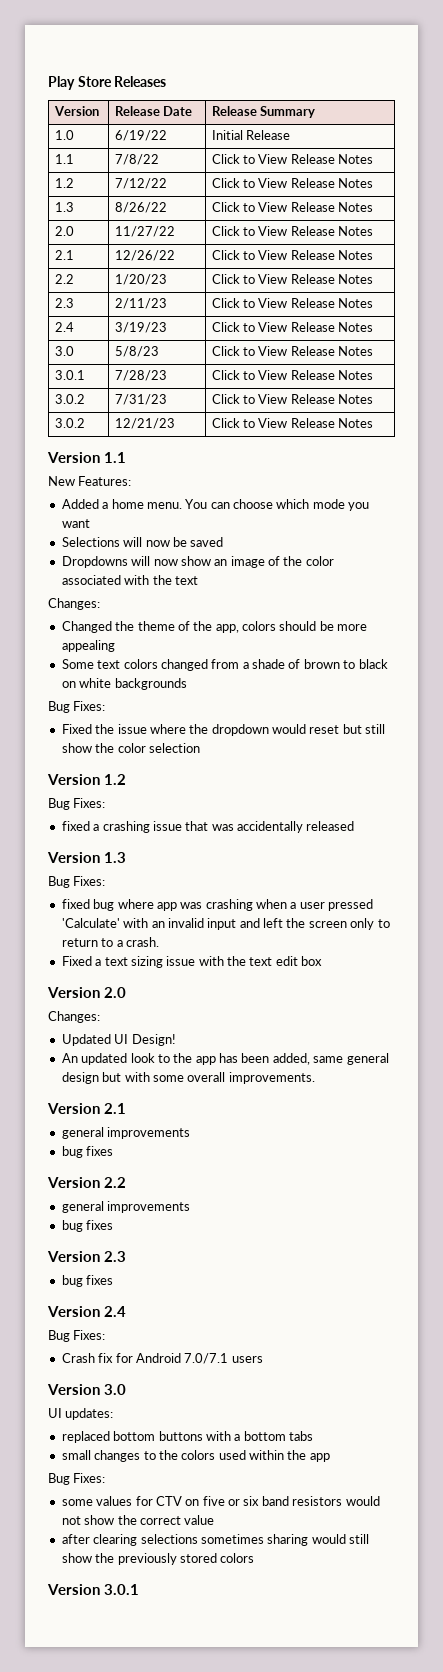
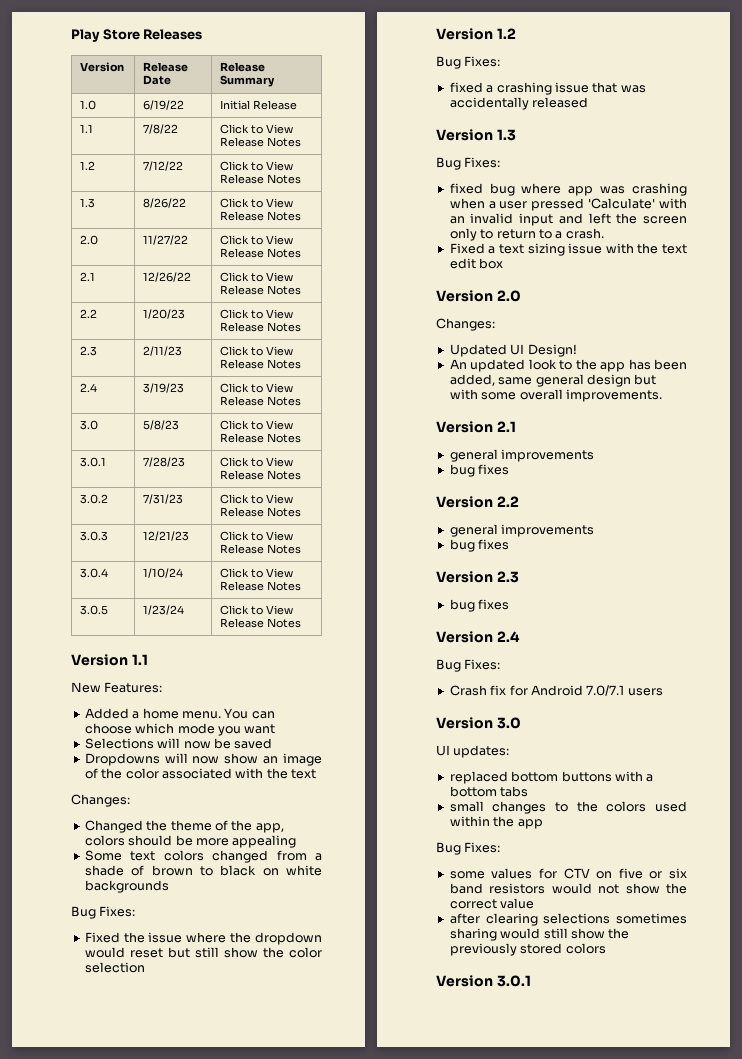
[54,418,85,428] 3.0.2 -> [80,531,109,541] 3.0.3
(374, 423) none -> [80,568,109,578] [143,568,184,578] [220,568,294,578] [220,581,302,591] [80,605,109,615] [143,605,185,615] [220,605,294,615] [220,618,302,628] // 3.0.4 | 1/10/24 | Click to View Release Notes // 3.0.5 | 1/23/24 | Click to View Release Notes

